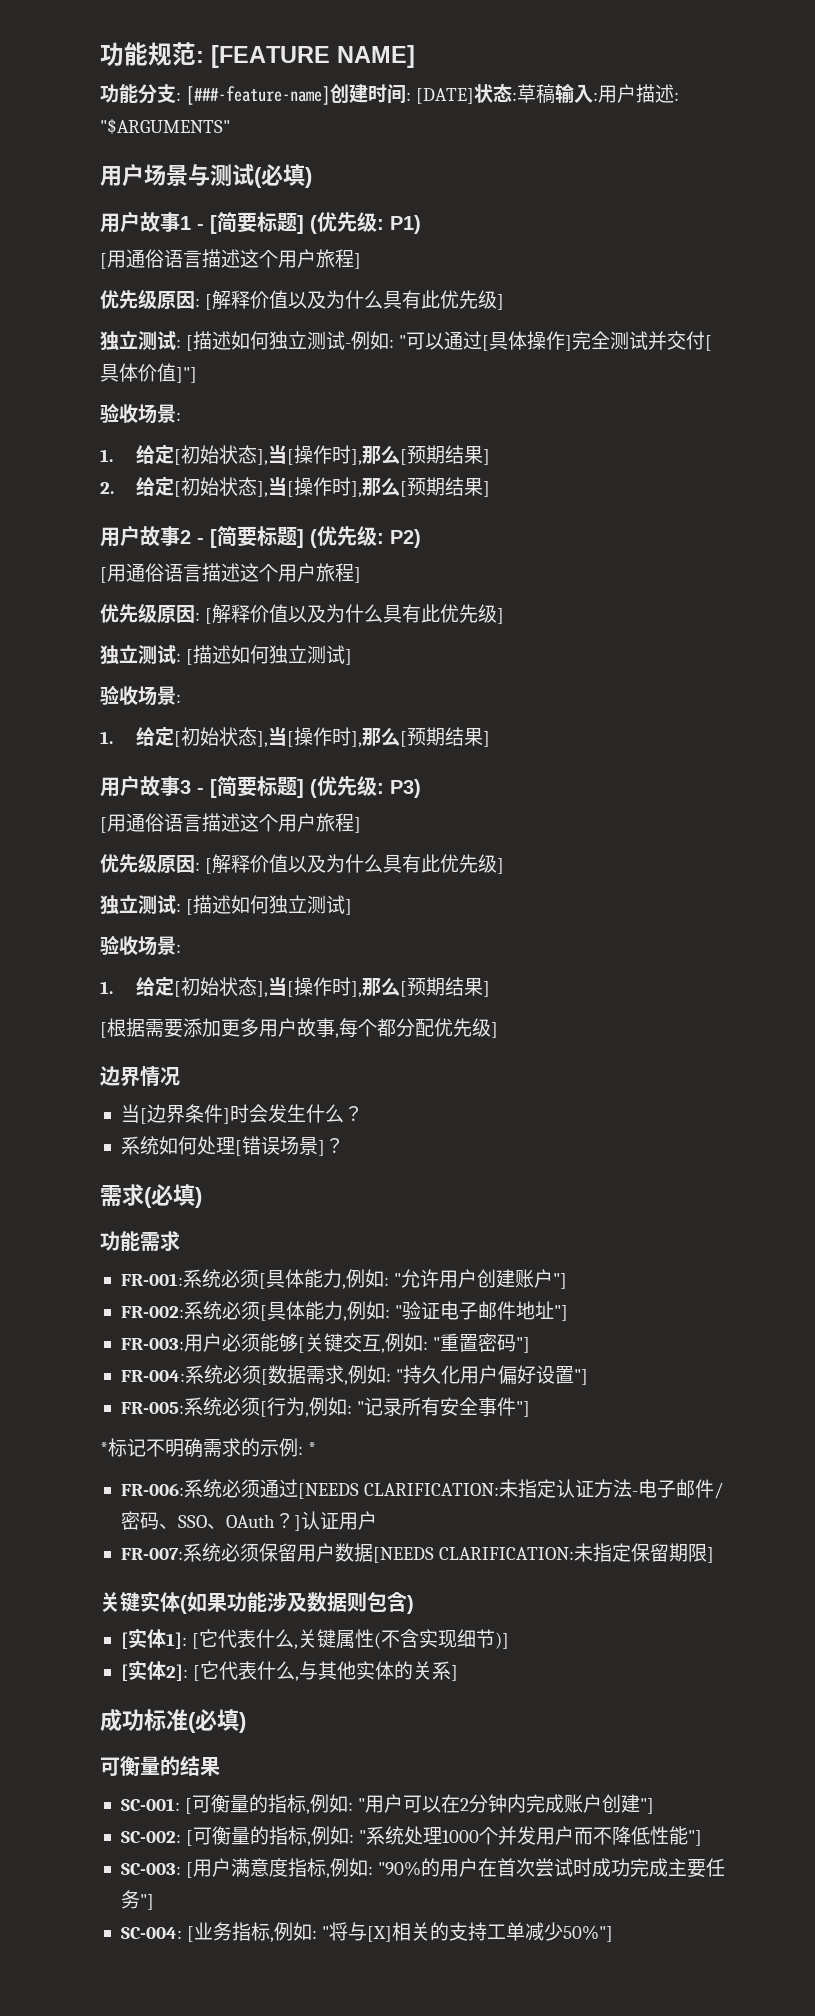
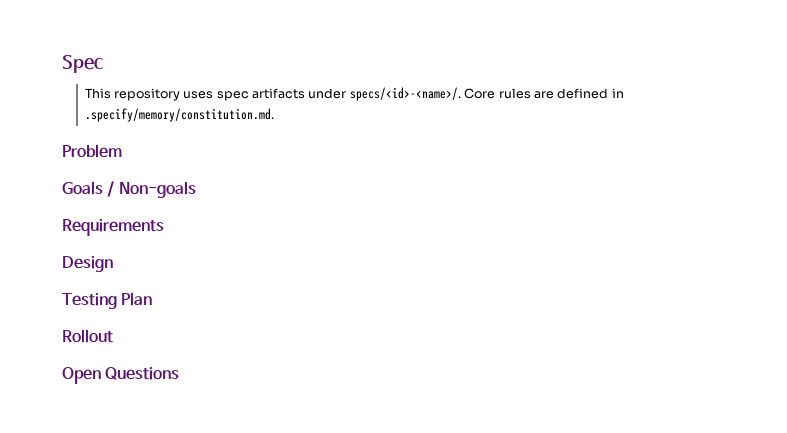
[100,42,415,68] [100,83,680,105] [100,118,230,134] [100,164,312,188] [100,211,421,234] [100,249,361,269] [100,289,505,310] [100,331,713,351] [100,363,197,383] [100,403,181,424] [100,445,490,465] [100,477,490,497] [100,525,421,548] [100,563,361,583] [100,603,505,624] [100,645,353,665] [100,685,181,706] [100,727,490,747] [100,775,421,798] [100,813,361,833] [100,853,505,874] [100,895,353,915] [100,935,181,956] [100,977,490,997] [100,1018,498,1038] [100,1066,180,1087] [120,1104,363,1124] [120,1136,344,1156] [100,1184,202,1208] [100,1231,180,1252] [120,1269,568,1289] [120,1301,569,1321] [120,1333,531,1353] [120,1365,589,1385] [120,1397,531,1417] [100,1438,317,1458] [120,1479,724,1499] [120,1511,377,1531] [120,1543,715,1563] [100,1591,414,1614] [120,1628,510,1649] [120,1660,459,1681] [100,1709,246,1733] [100,1756,220,1776] [120,1794,655,1814] [120,1826,703,1846] [120,1858,726,1878] [120,1890,154,1910] [120,1922,614,1942] 功能规范: [FEATURE NAME] // 功能分支: [###-feature-name]创建时间: [DATE]状态:草稿输入:用户描述: "$ARGUMENTS" // 用户场景与测试(必填) // 用户故事1 - [简要标题] (优先级: P1) // [用通俗语言描述这个用户旅程] // 优先级原因: [解释价值以及为什么具有此优先级] // 独立测试: [描述如何独立测试-例如: "可以通过[具体操作]完全测试并交付[具体价值]"] // 验收场景: // 1.给定[初始状态],当[操作时],那么[预期结果] // 2.给定[初始状态],当[操作时],那么[预期结果] // 用户故事2 - [简要标题] (优先级: P2) // [用通俗语言描述这个用户旅程] // 优先级原因: [解释价值以及为什么具有此优先级] // 独立测试: [描述如何独立测试] // 验收场景: // 1.给定[初始状态],当[操作时],那么[预期结果] // 用户故事3 - [简要标题] (优先级: P3) // [用通俗语言描述这个用户旅程] // 优先级原因: [解释价值以及为什么具有此优先级] // 独立测试: [描述如何独立测试] // 验收场景: // 1.给定[初始状态],当[操作时],那么[预期结果] // [根据需要添加更多用户故事,每个都分配优先级] // 边界情况 // 当[边界条件]时会发生什么？ // 系统如何处理[错误场景]？ // 需求(必填) // 功能需求 // FR-001:系统必须[具体能力,例如: "允许用户创建账户"] // FR-002:系统必须[具体能力,例如: "验证电子邮件地址"] // FR-003:用户必须能够[关键交互,例如: "重置密码"] // FR-004:系统必须[数据需求,例如: "持久化用户偏好设置"] // FR-005:系统必须[行为,例如: "记录所有安全事件"] // *标记不明确需求的示例: * // FR-006:系统必须通过[NEEDS CLARIFICATION:未指定认证方法-电子邮件/密码、SSO、OAuth？]认证用户 // FR-007:系统必须保留用户数据[NEEDS CLARIFICATION:未指定保留期限] // 关键实体(如果功能涉及数据则包含) // [实体1]: [它代表什么,关键属性(不含实现细节)] // [实体2]: [它代表什么,与其他实体的关系] // 成功标准(必填) // 可衡量的结果 // SC-001: [可衡量的指标,例如: "用户可以在2分钟内完成账户创建"] // SC-002: [可衡量的指标,例如: "系统处理1000个并发用户而不降低性能"] // SC-003: [用户满意度指标,例如: "90%的用户在首次尝试时成功完成主要任务"] // SC-004: [业务指标,例如: "将与[X]相关的支持工单减少50%"] -> [62,55,103,73] [84,87,624,101] [84,108,274,122] [62,144,122,158] [62,181,196,198] [62,219,164,236] [62,256,113,272] [62,292,153,309] [62,329,113,343] [62,367,180,384] Spec // This repository uses spec artifacts under specs/<id>-<name>/. Core rules are defined in .specify/memory/constitution.md. // Problem // Goals / Non-goals // Requirements // Design // Testing Plan // Rollout // Open Questions

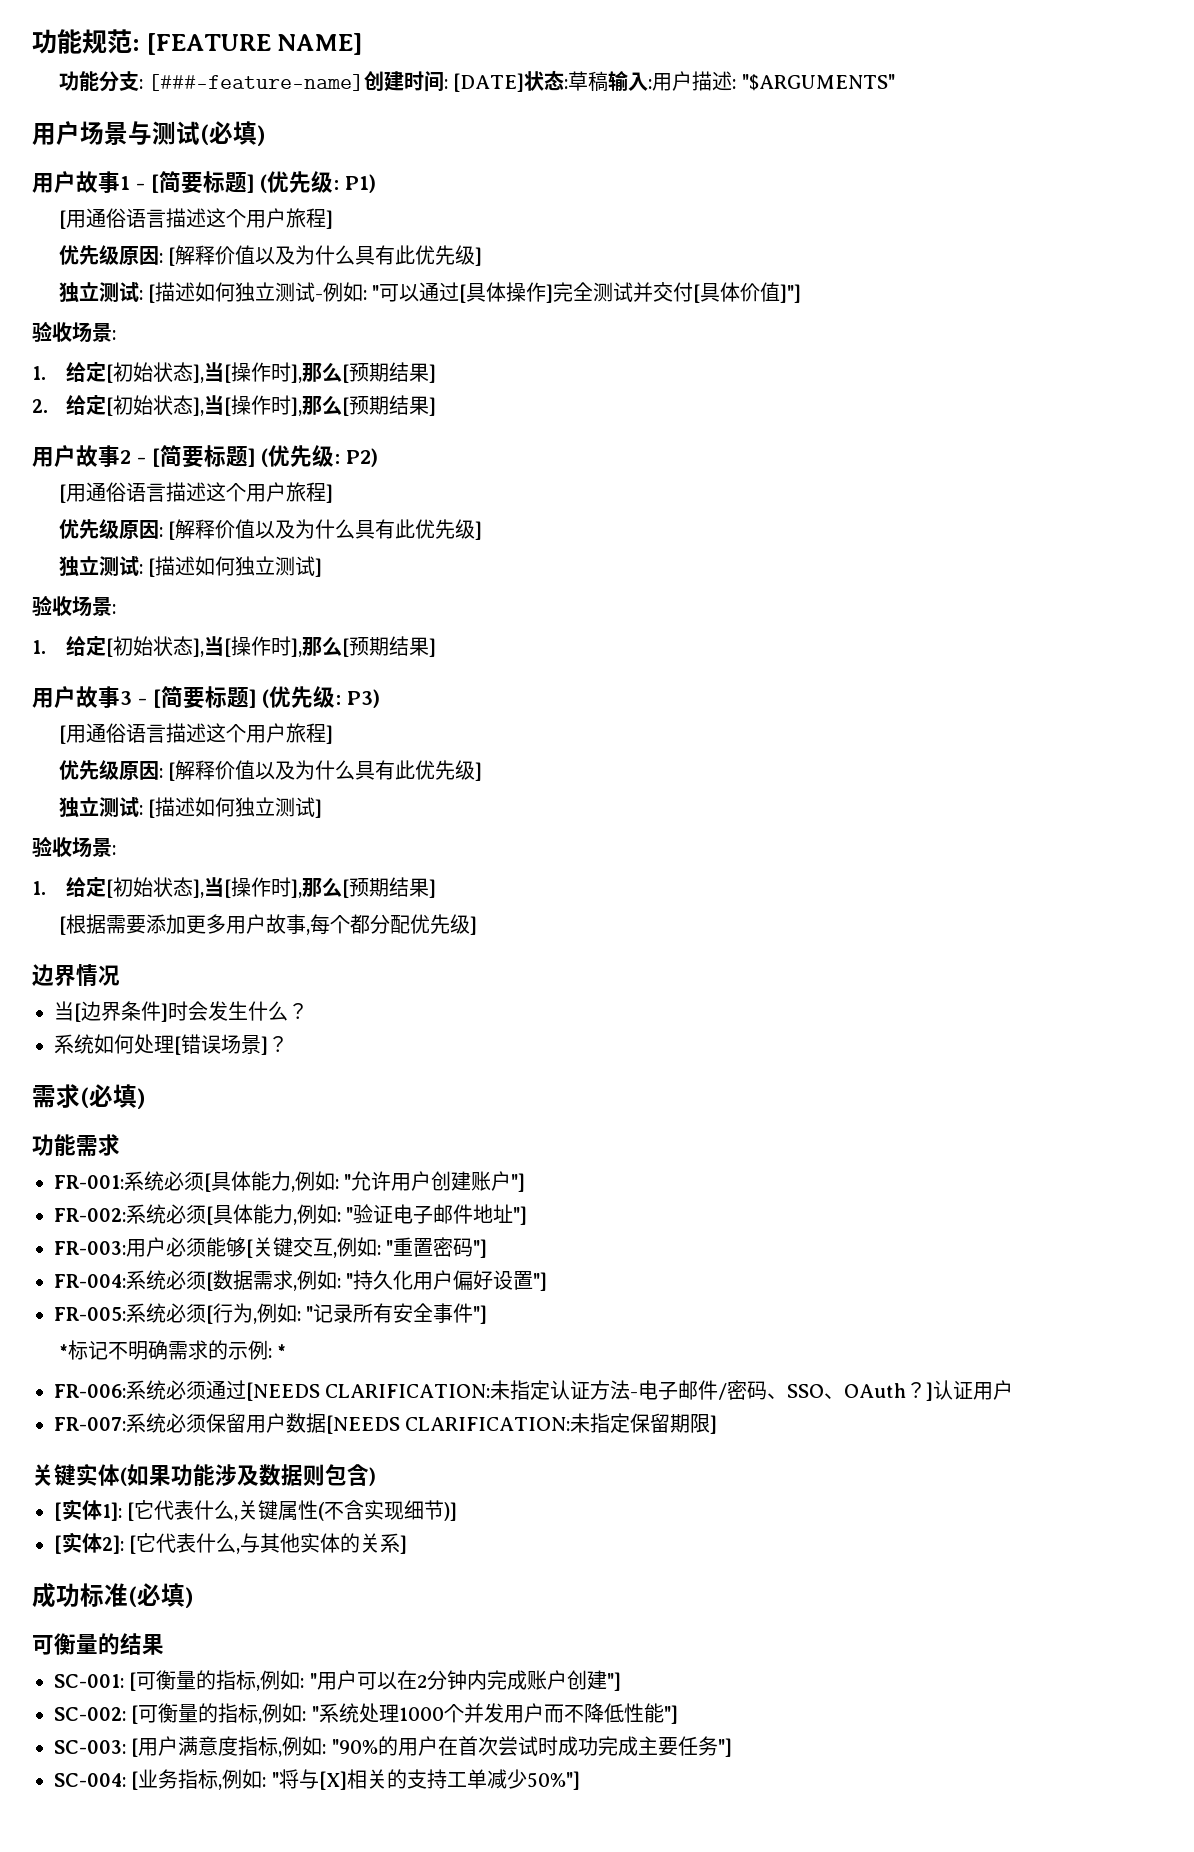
[62,55,103,73] [84,87,624,101] [84,108,274,122] [62,144,122,158] [62,181,196,198] [62,219,164,236] [62,256,113,272] [62,292,153,309] [62,329,113,343] [62,367,180,384] Spec // This repository uses spec artifacts under specs/<id>-<name>/. Core rules are defined in .specify/memory/constitution.md. // Problem // Goals / Non-goals // Requirements // Design // Testing Plan // Rollout // Open Questions -> [32,29,363,55] [58,70,895,92] [32,121,265,146] [32,171,377,194] [58,208,333,229] [58,245,482,266] [58,282,802,303] [32,321,116,343] [32,362,437,383] [32,395,437,416] [32,445,379,468] [58,482,333,503] [58,519,482,540] [58,556,322,577] [32,595,116,617] [32,636,437,657] [32,686,381,709] [58,723,333,744] [58,760,482,781] [58,797,322,818] [32,836,116,858] [32,877,437,898] [58,914,477,935] [32,964,120,987] [54,1001,308,1022] [54,1034,288,1055] [32,1084,145,1109] [32,1134,120,1157] [54,1171,526,1192] [54,1204,528,1225] [54,1237,488,1258] [54,1270,548,1291] [54,1303,488,1324] [58,1340,286,1360] [54,1380,1014,1401] [54,1413,718,1434] [32,1463,376,1486] [54,1499,458,1521] [54,1532,408,1554] [32,1583,193,1608] [32,1633,164,1655] [54,1670,621,1691] [54,1703,678,1724] [54,1736,732,1757] [54,1769,580,1790] 功能规范: [FEATURE NAME] // 功能分支: [###-feature-name]创建时间: [DATE]状态:草稿输入:用户描述: "$ARGUMENTS" // 用户场景与测试(必填) // 用户故事1 - [简要标题] (优先级: P1) // [用通俗语言描述这个用户旅程] // 优先级原因: [解释价值以及为什么具有此优先级] // 独立测试: [描述如何独立测试-例如: "可以通过[具体操作]完全测试并交付[具体价值]"] // 验收场景: // 1.给定[初始状态],当[操作时],那么[预期结果] // 2.给定[初始状态],当[操作时],那么[预期结果] // 用户故事2 - [简要标题] (优先级: P2) // [用通俗语言描述这个用户旅程] // 优先级原因: [解释价值以及为什么具有此优先级] // 独立测试: [描述如何独立测试] // 验收场景: // 1.给定[初始状态],当[操作时],那么[预期结果] // 用户故事3 - [简要标题] (优先级: P3) // [用通俗语言描述这个用户旅程] // 优先级原因: [解释价值以及为什么具有此优先级] // 独立测试: [描述如何独立测试] // 验收场景: // 1.给定[初始状态],当[操作时],那么[预期结果] // [根据需要添加更多用户故事,每个都分配优先级] // 边界情况 // 当[边界条件]时会发生什么？ // 系统如何处理[错误场景]？ // 需求(必填) // 功能需求 // FR-001:系统必须[具体能力,例如: "允许用户创建账户"] // FR-002:系统必须[具体能力,例如: "验证电子邮件地址"] // FR-003:用户必须能够[关键交互,例如: "重置密码"] // FR-004:系统必须[数据需求,例如: "持久化用户偏好设置"] // FR-005:系统必须[行为,例如: "记录所有安全事件"] // *标记不明确需求的示例: * // FR-006:系统必须通过[NEEDS CLARIFICATION:未指定认证方法-电子邮件/密码、SSO、OAuth？]认证用户 // FR-007:系统必须保留用户数据[NEEDS CLARIFICATION:未指定保留期限] // 关键实体(如果功能涉及数据则包含) // [实体1]: [它代表什么,关键属性(不含实现细节)] // [实体2]: [它代表什么,与其他实体的关系] // 成功标准(必填) // 可衡量的结果 // SC-001: [可衡量的指标,例如: "用户可以在2分钟内完成账户创建"] // SC-002: [可衡量的指标,例如: "系统处理1000个并发用户而不降低性能"] // SC-003: [用户满意度指标,例如: "90%的用户在首次尝试时成功完成主要任务"] // SC-004: [业务指标,例如: "将与[X]相关的支持工单减少50%"]

